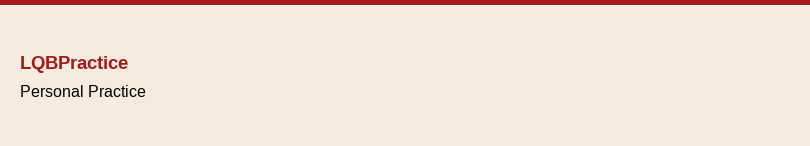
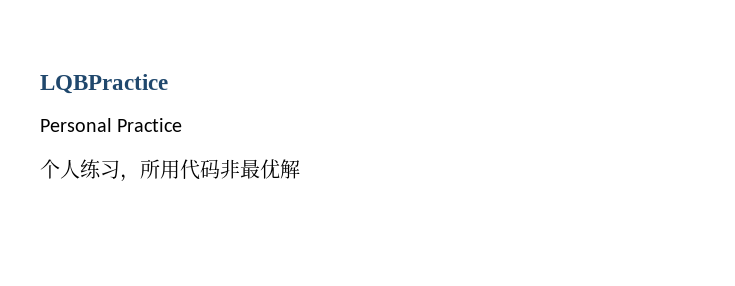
(147, 91) none -> [40,159,300,182] // 个人练习，所用代码非最优解

